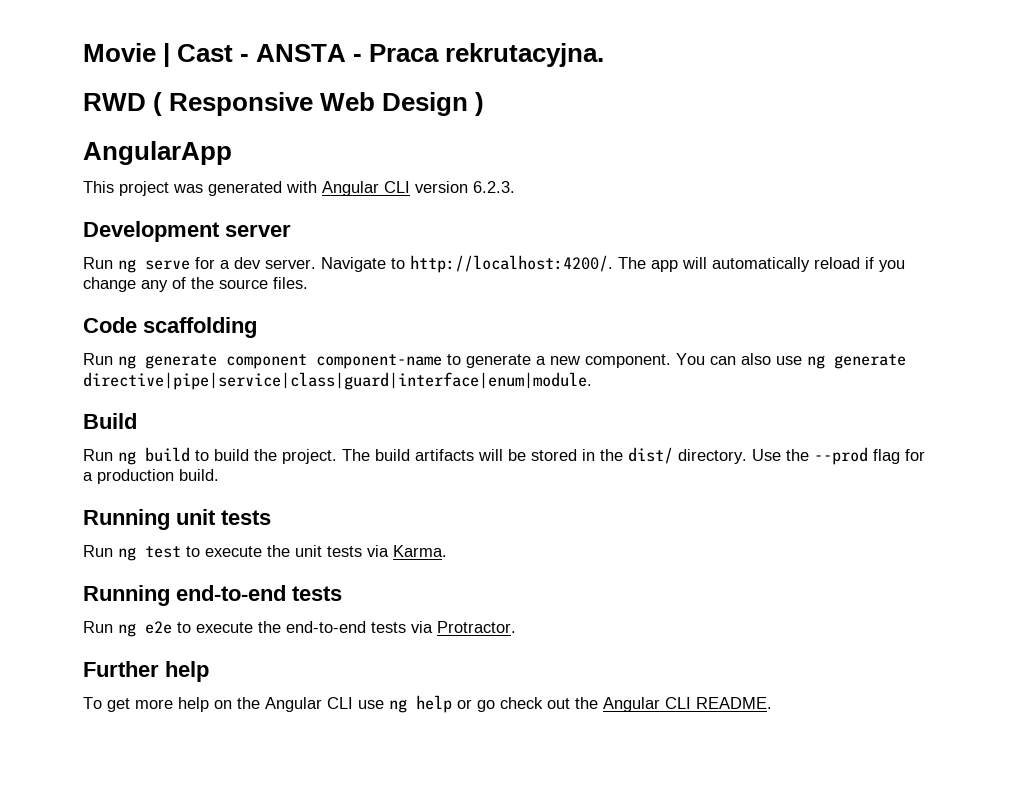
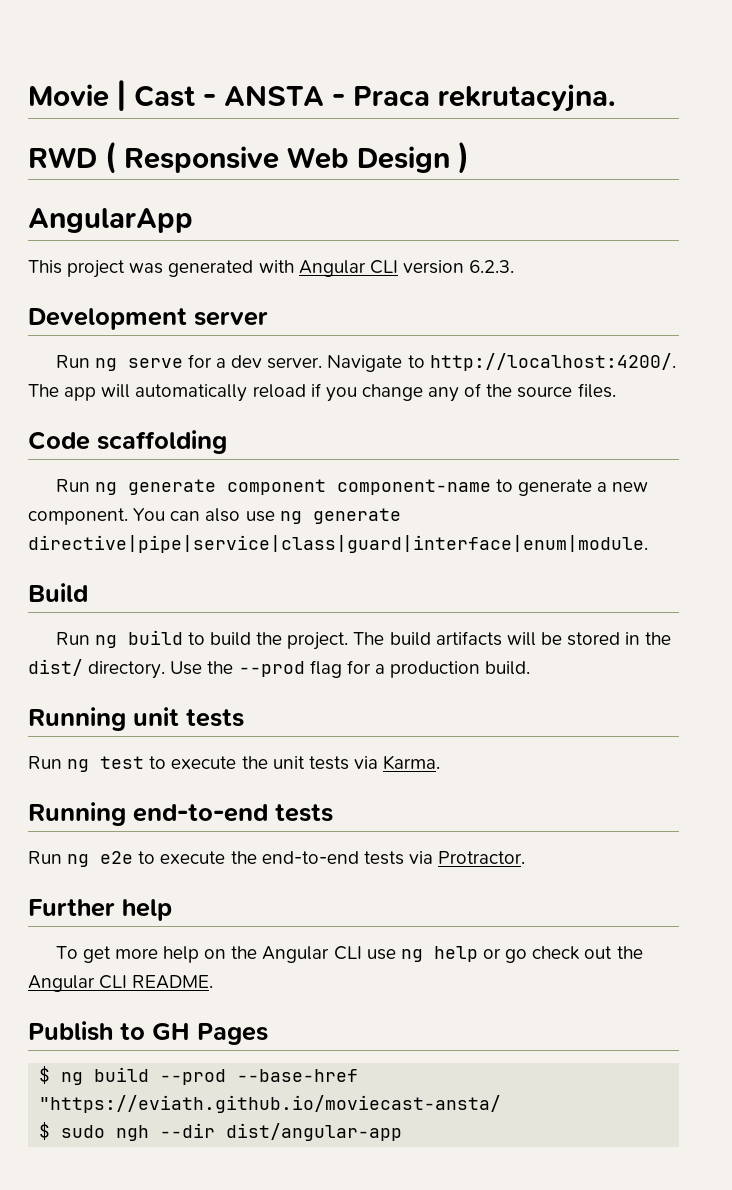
(772, 703) none -> [28,1021,268,1045] [39,1066,359,1085] [39,1095,502,1113] [39,1122,403,1141] // Publish to GH Pages // $ ng build --prod --base-href "https://eviath.github.io/moviecast-ansta/ // $ sudo ngh --dir dist/angular-app

